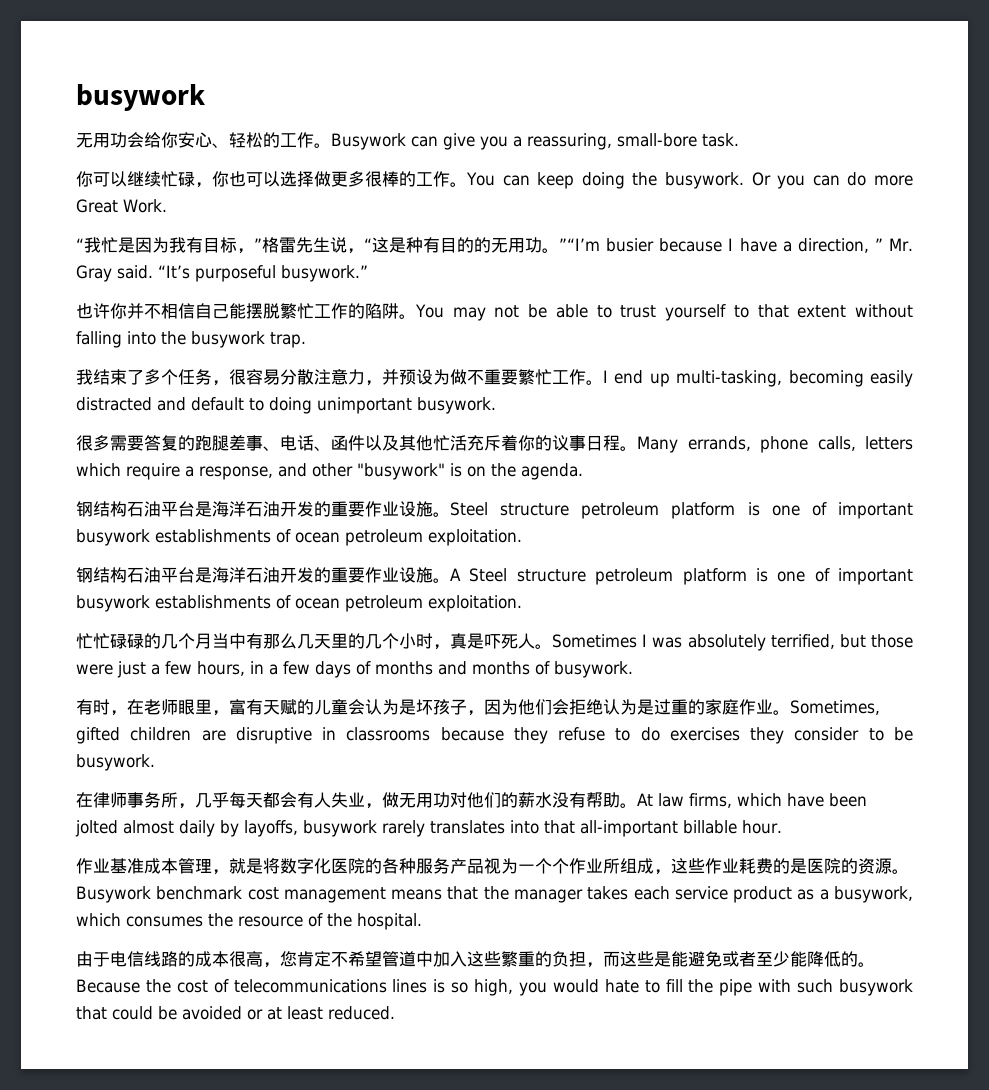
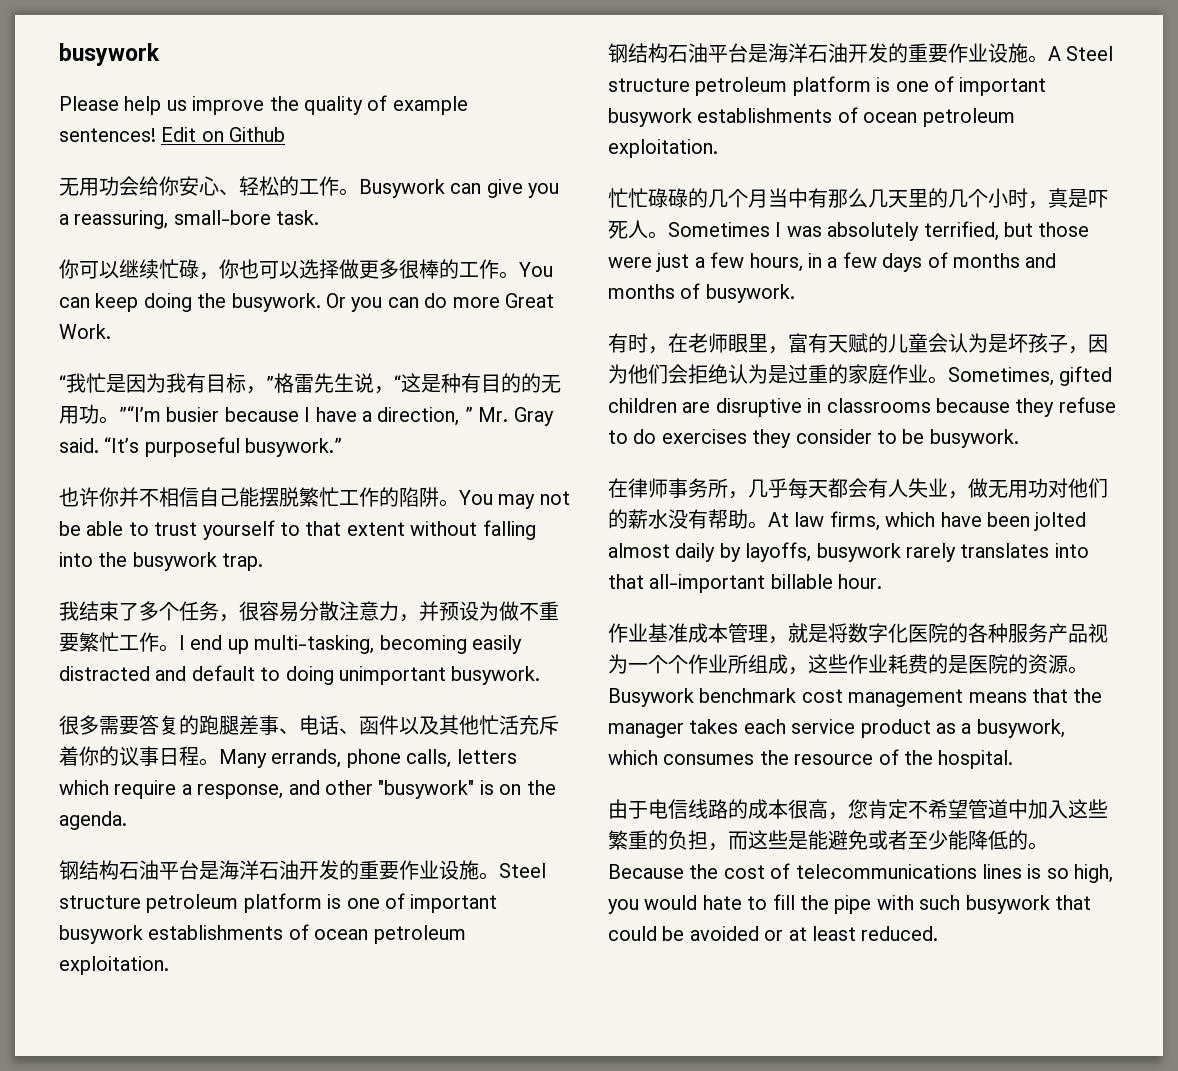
[76,84,205,111] busywork -> [59,43,160,66] [59,95,468,115] [59,127,286,142] busywork // Please help us improve the quality of example sentences! Edit on Github

